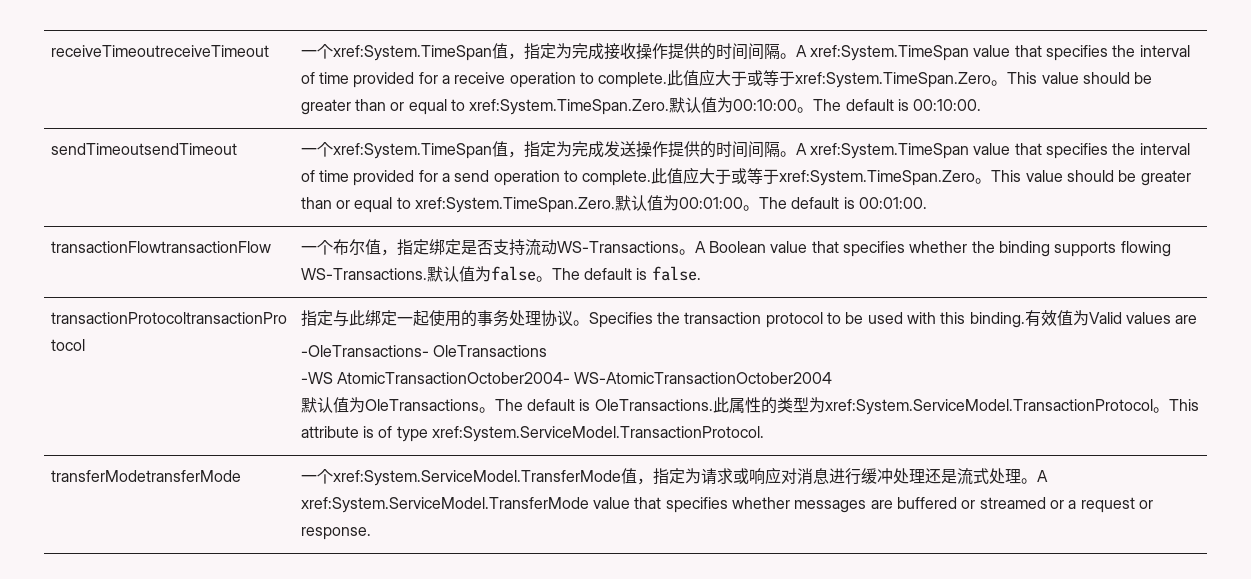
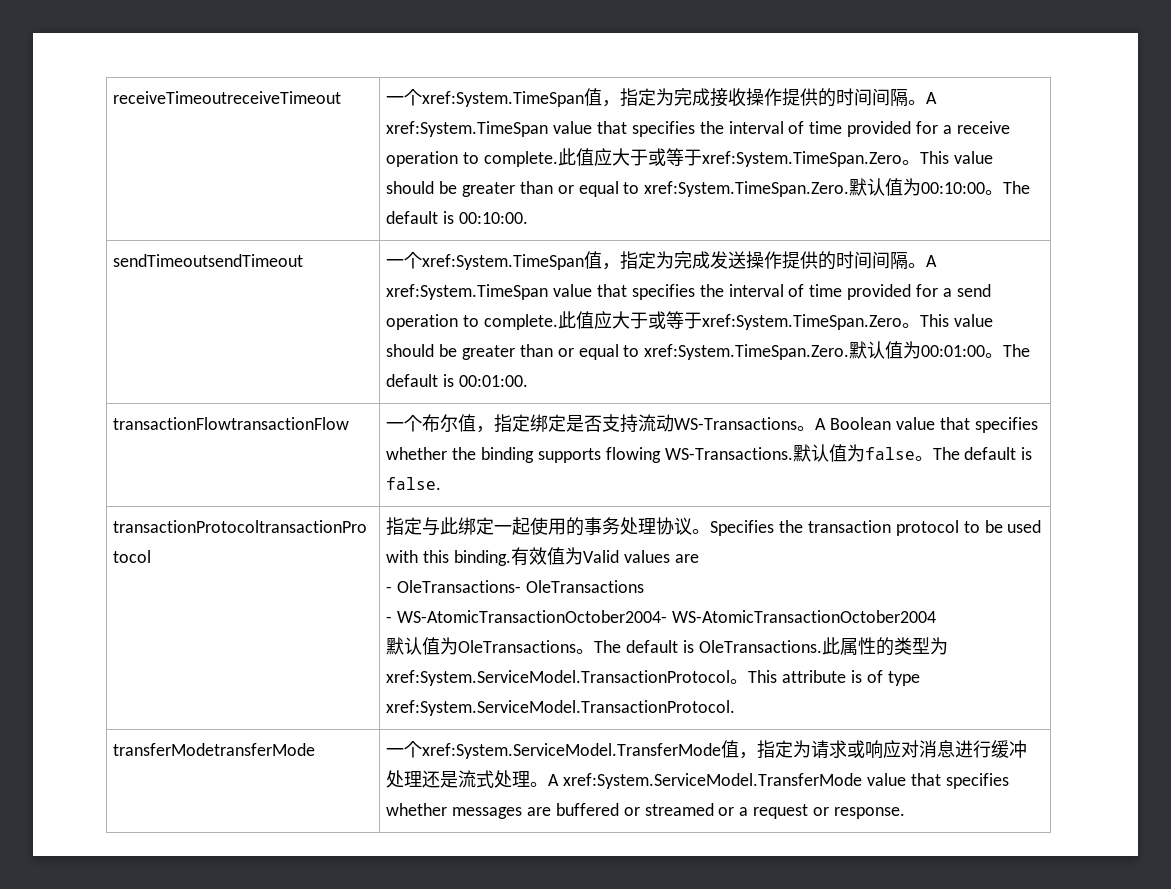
[300,345,429,357] -OleTransactions- -> [386,580,522,593] - OleTransactions-
[300,372,570,384] -WS AtomicTransactionOctober2004- -> [386,610,668,623] - WS-AtomicTransactionOctober2004-

